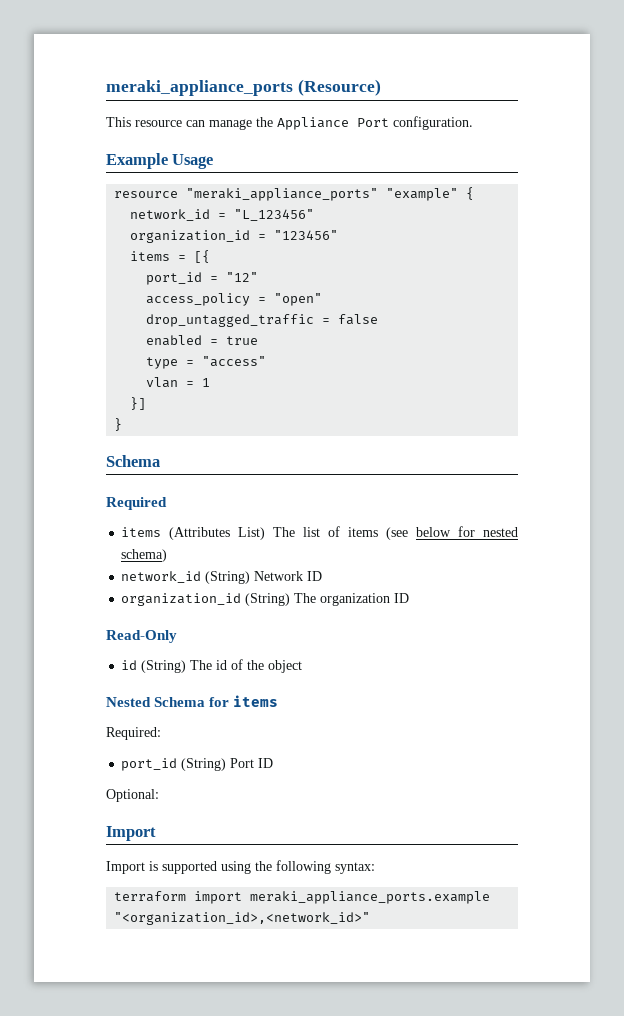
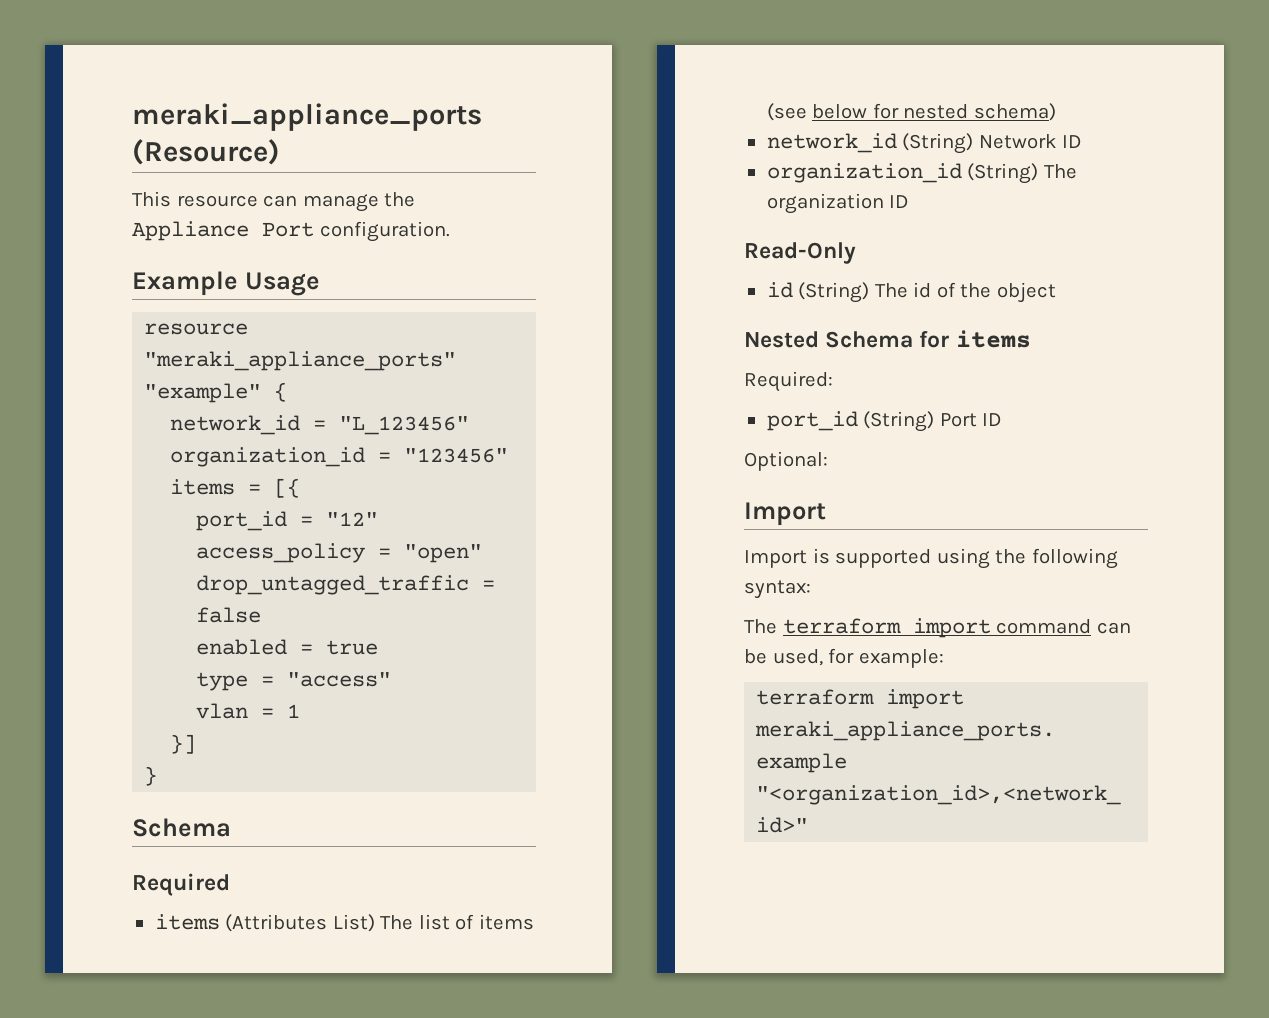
(375, 868) none -> [744,618,1131,638] [744,648,944,668] // The terraform import command can be used, for example:

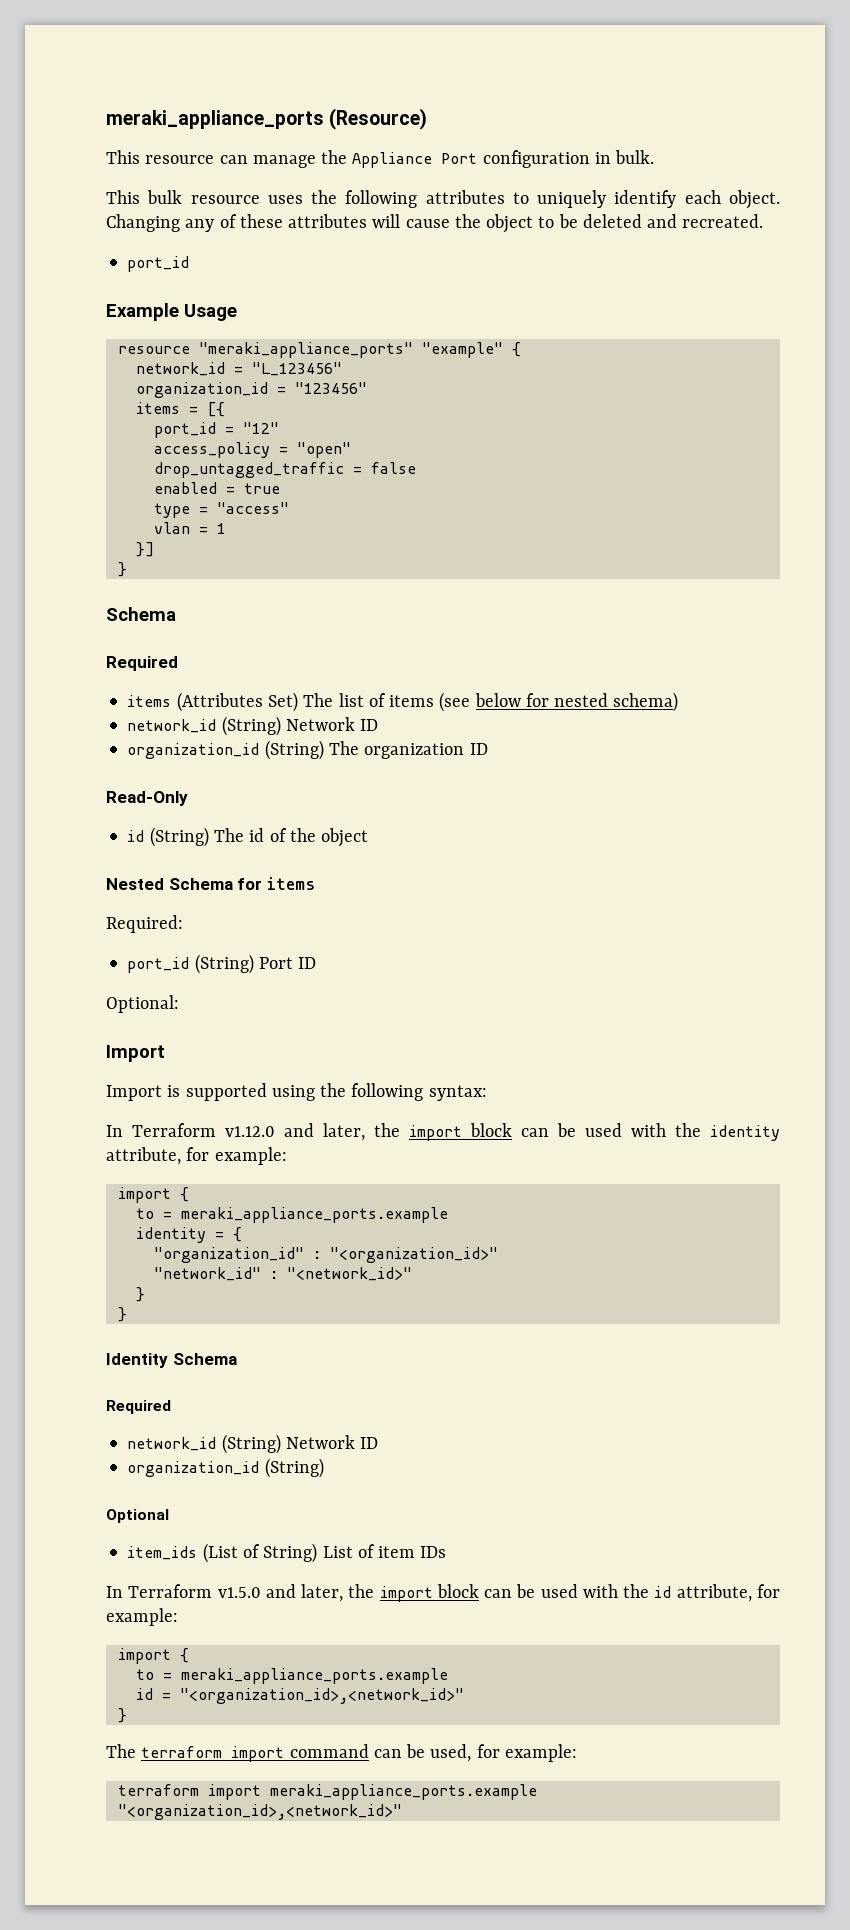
[319,221,450,242] configuration. -> [482,150,655,168] [106,190,780,209] [106,214,764,233] [127,256,190,272] configuration in bulk. // This bulk resource uses the following attributes to uniquely identify each object. Changing any of these attributes will cause the object to be deleted and recreated. // port_id
[332,914,375,932] List) -> [267,692,298,712] Set)
(811, 589) none -> [106,1123,780,1141] [106,1147,287,1165] [117,1187,189,1203] [135,1207,448,1223] [135,1227,242,1243] [153,1247,498,1263] [153,1267,412,1281] [135,1287,145,1302] [117,1307,127,1322] [106,1353,237,1368] [106,1400,171,1414] [127,1434,379,1454] [127,1458,324,1478] [106,1509,169,1523] [127,1543,447,1563] [106,1584,780,1602] [106,1608,178,1626] [117,1648,189,1664] [135,1668,448,1684] [135,1688,464,1704] [117,1708,127,1723] // In Terraform v1.12.0 and later, the import block can be used with the identity attribute, for example: // import { // to = meraki_appliance_ports.example // identity = { // "organization_id" : "<organization_id>" // "network_id" : "<network_id>" // } // } // Identity Schema // Required // network_id (String) Network ID // organization_id (String) // Optional // item_ids (List of String) List of item IDs // In Terraform v1.5.0 and later, the import block can be used with the id attribute, for example: // import { // to = meraki_appliance_ports.example // id = "<organization_id>,<network_id>" // }

